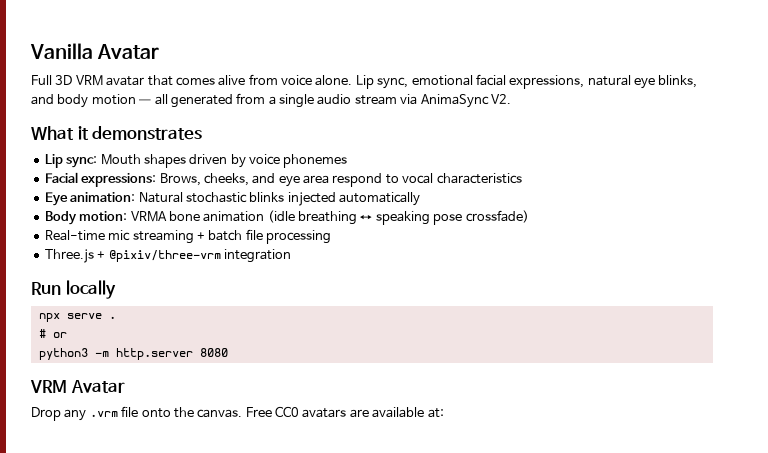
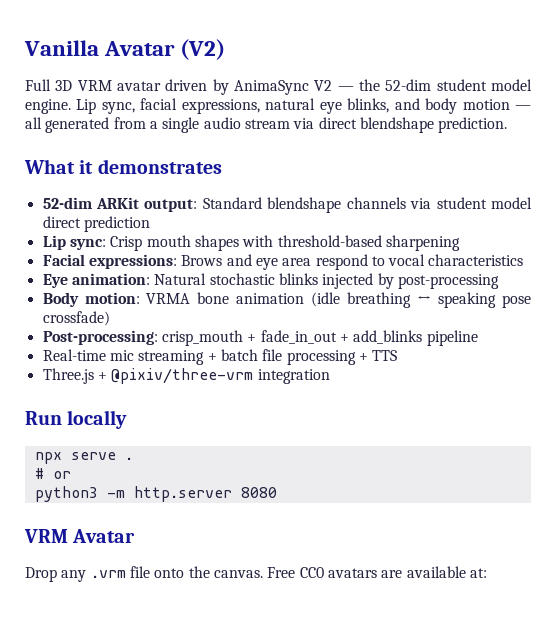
(160, 51) none -> [180,39,226,60] (V2)
[147,74,353,86] that comes alive from voice alone. -> [165,79,532,95] [25,99,71,114] driven by AnimaSync V2 — the 52-dim student model engine.
[411,75,473,86] emotional -> (135, 108) none
[420,94,511,108] AnimaSync V2. -> [318,117,508,133] direct blendshape prediction.
[44,154,348,168] Lip sync: Mouth shapes driven by voice phonemes -> [42,197,532,213] [42,216,150,232] [42,235,460,251] 52-dim ARKit output: Standard blendshape channels via student model direct prediction // Lip sync: Crisp mouth shapes with threshold-based sharpening
[159,173,249,186] Brows, cheeks, -> [181,255,223,266] Brows
[339,192,420,206] automatically -> [377,273,499,289] by post-processing
(529, 216) none -> [42,330,478,346] // Post-processing: crisp_mouth + fade_in_out + add_blinks pipeline
(331, 237) none -> [358,350,398,361] + TTS

